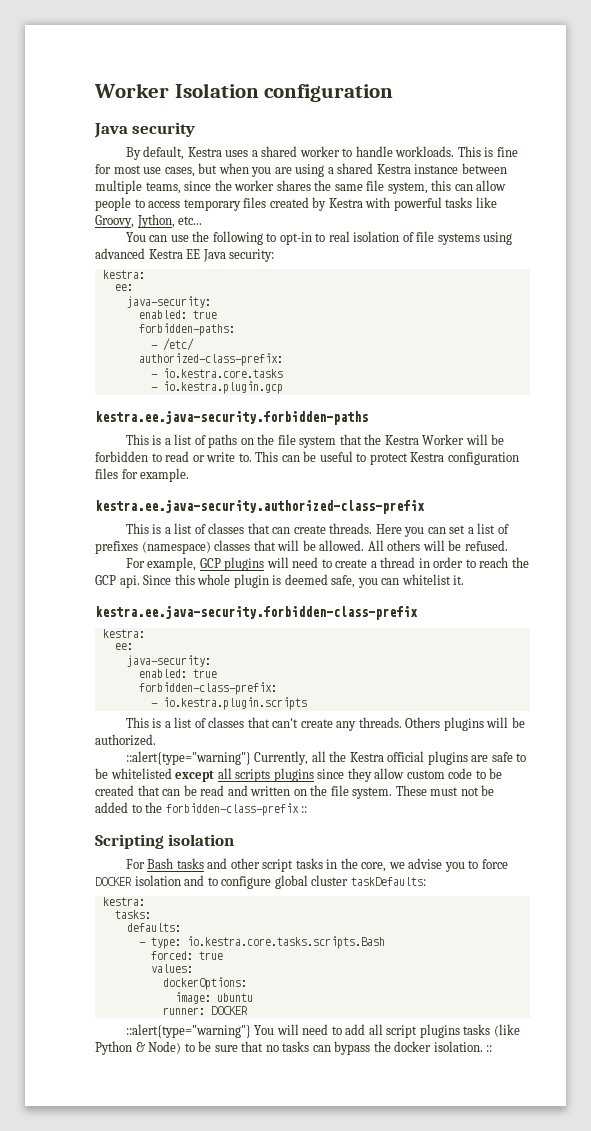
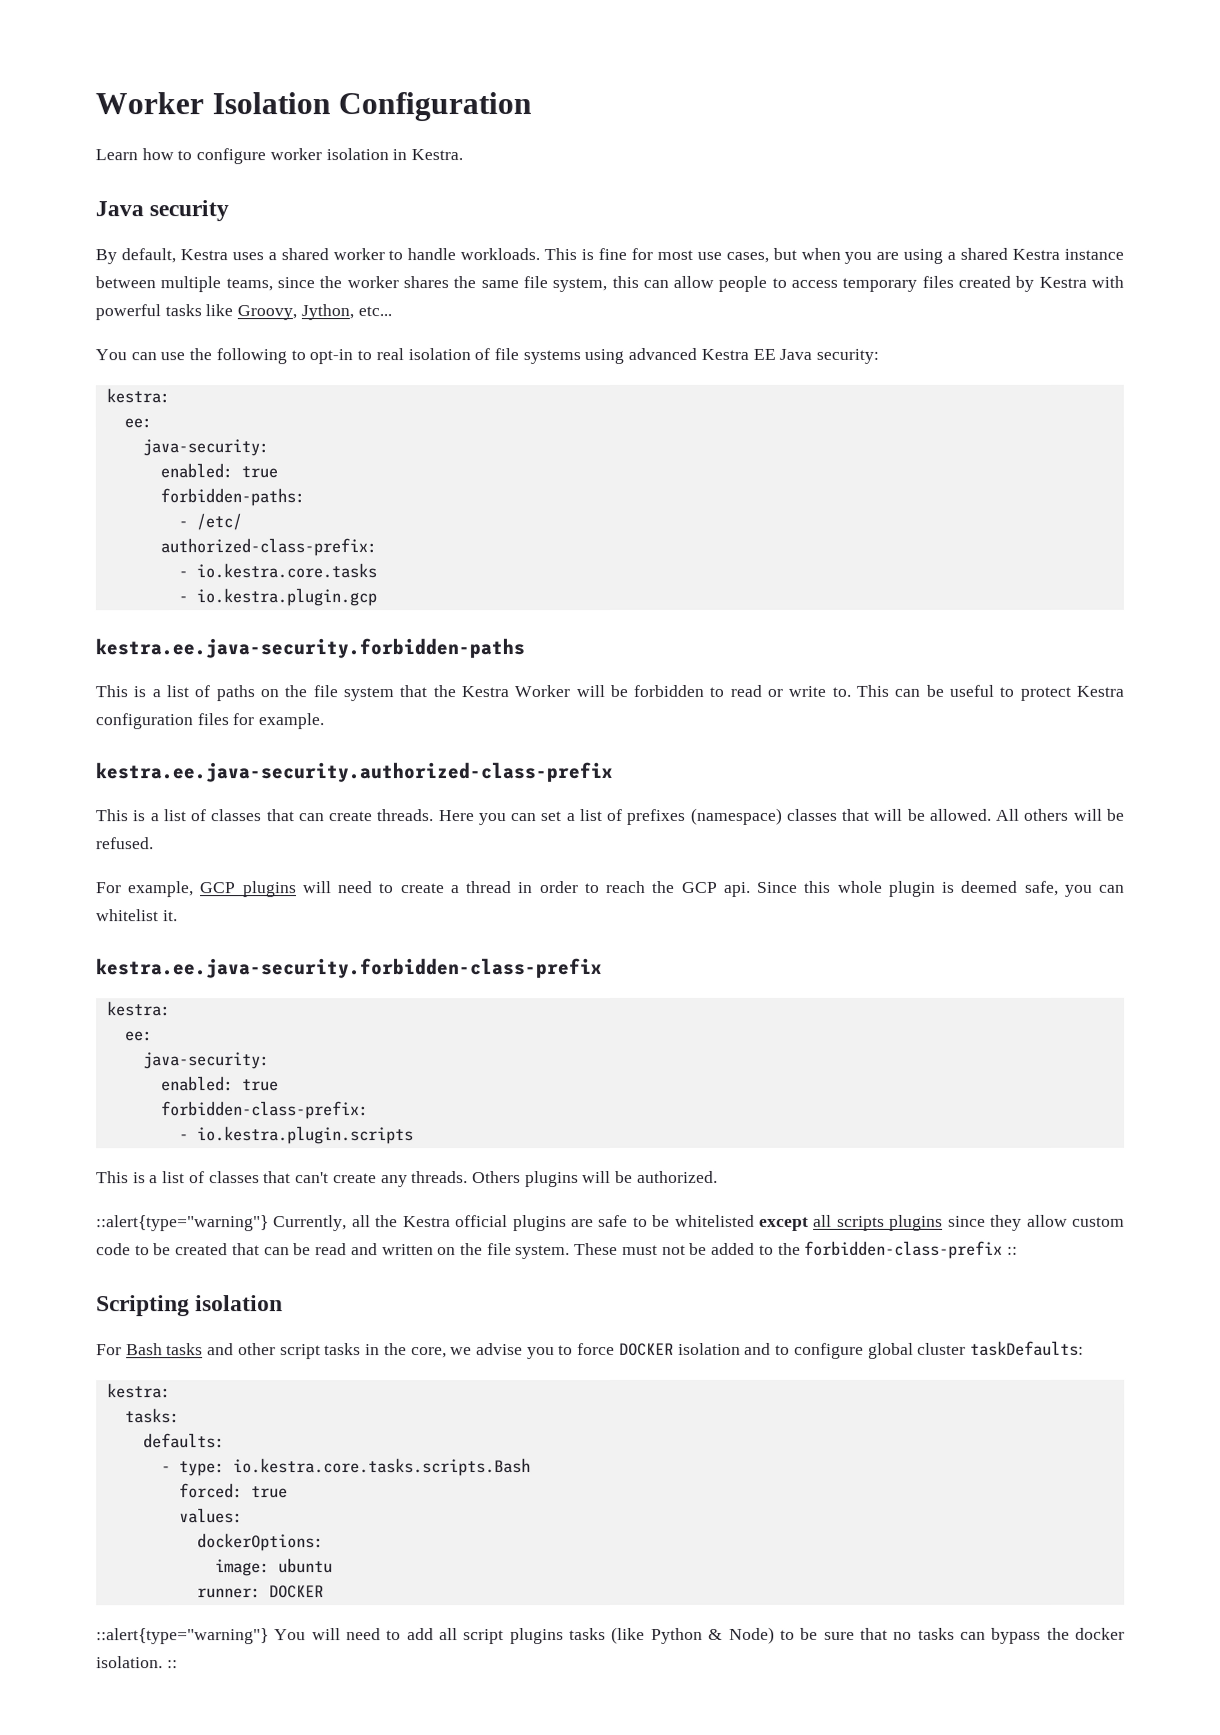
[264,84,394,102] configuration -> [338,92,533,122] [95,148,464,165] Configuration // Learn how to configure worker isolation in Kestra.

